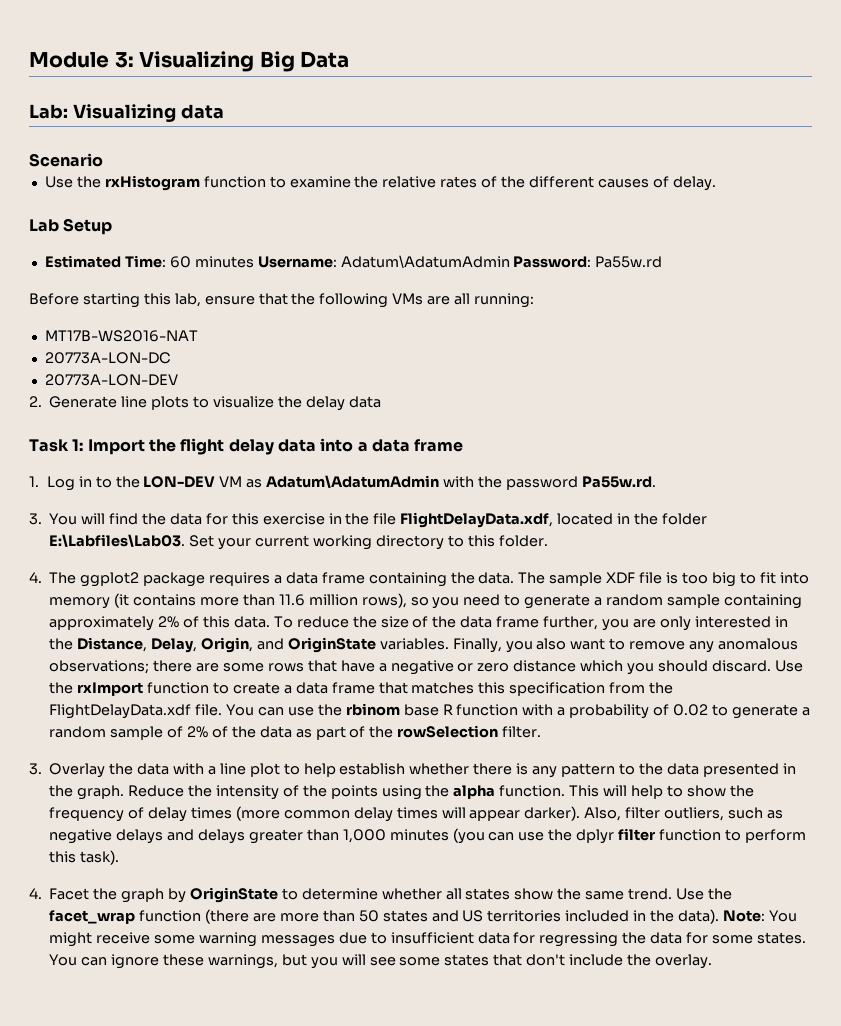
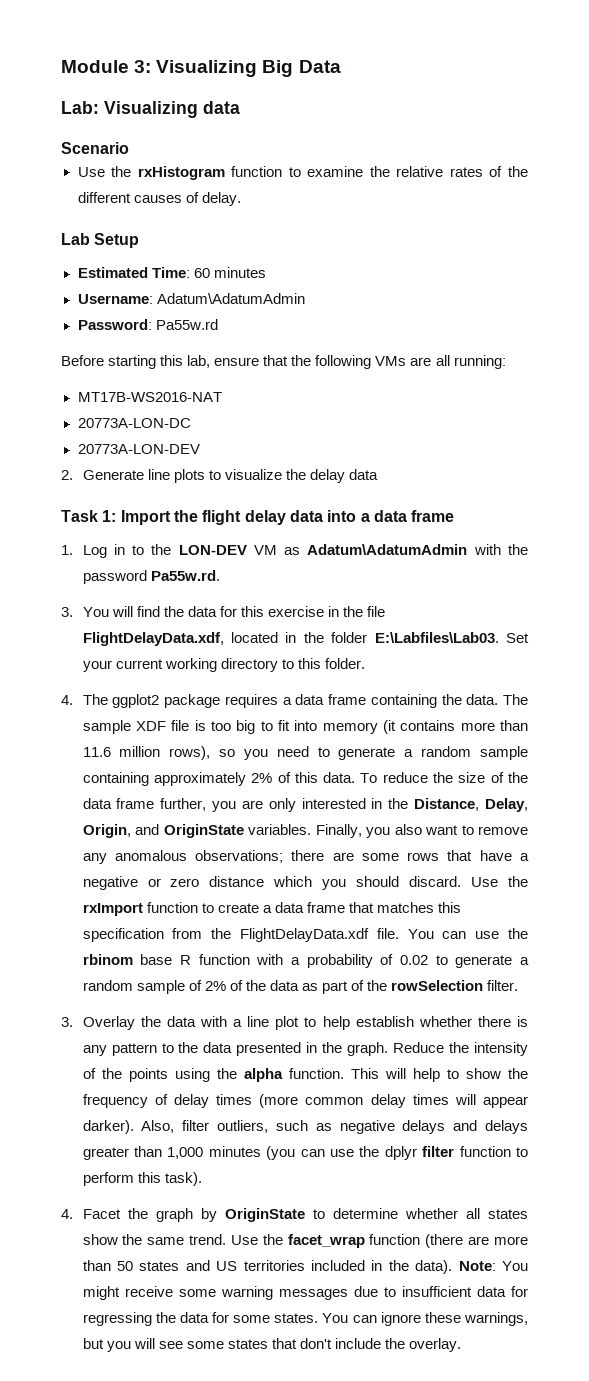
(254, 262) none -> (266, 272) //
(510, 261) none -> (305, 298) //

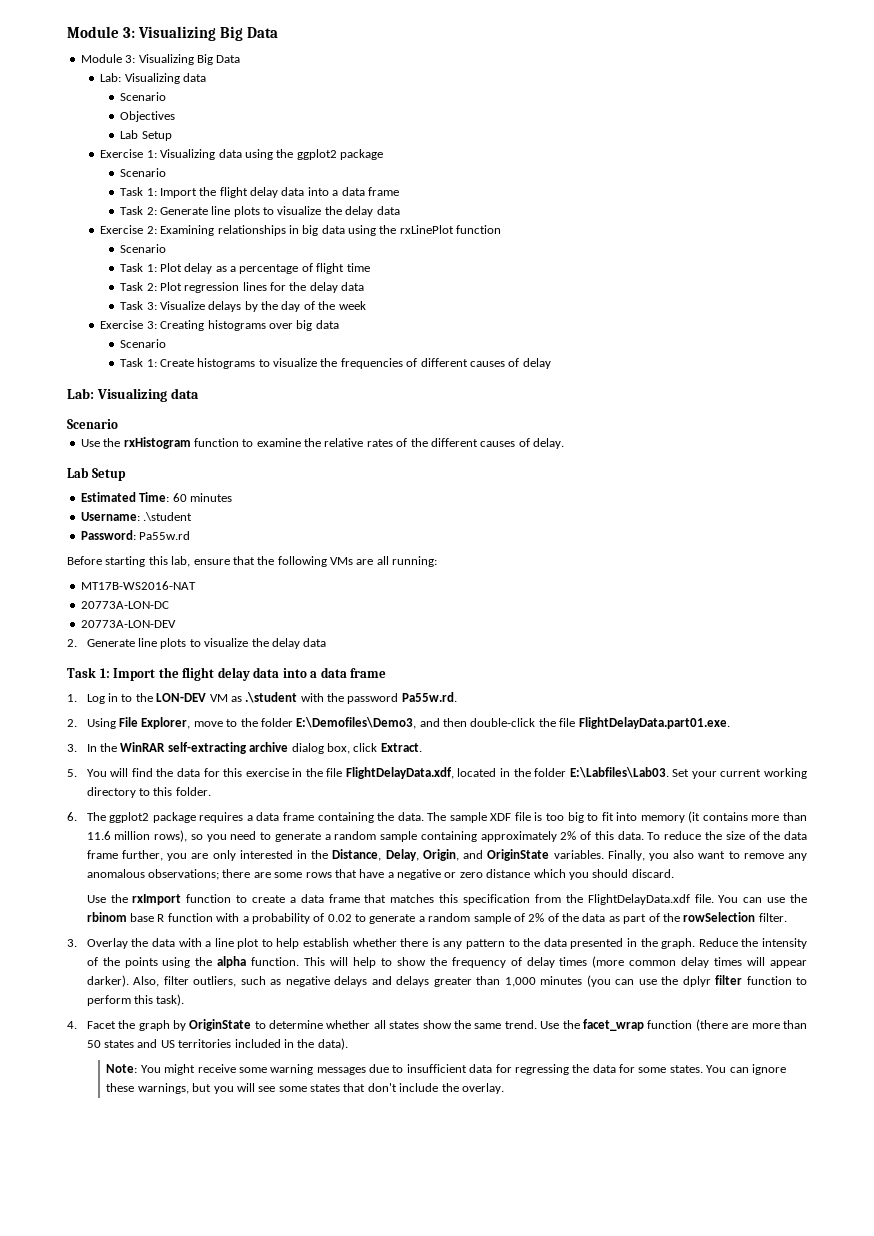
[61,60,341,77] Module 3: Visualizing Big Data -> [67,26,279,41] [80,54,241,65] [100,73,207,84] [120,92,167,101] [120,111,176,122] [120,130,172,141] [100,149,384,160] [120,168,167,177] [120,187,399,198] [120,206,400,217] [100,225,502,236] [120,244,167,253] [120,263,370,274] [120,282,365,293] [120,301,366,312] [100,320,339,331] [120,339,167,348] [120,358,551,369] Module 3: Visualizing Big Data // Module 3: Visualizing Big Data // Lab: Visualizing data // Scenario // Objectives // Lab Setup // Exercise 1: Visualizing data using the ggplot2 package // Scenario // Task 1: Import the flight delay data into a data frame // Task 2: Generate line plots to visualize the delay data // Exercise 2: Examining relationships in big data using the rxLinePlot function // Scenario // Task 1: Plot delay as a percentage of flight time // Task 2: Plot regression lines for the delay data // Task 3: Visualize delays by the day of the week // Exercise 3: Creating histograms over big data // Scenario // Task 1: Create histograms to visualize the frequencies of different causes of delay
[156,293,305,304] Adatum\AdatumAdmin -> [143,512,193,521] .\student
[307,544,468,555] Adatum\AdatumAdmin -> [245,692,298,703] .\student
[61,607,73,617] 3. -> [67,717,730,729] [67,742,422,754] [67,769,77,777] 2. Using File Explorer, move to the folder E:\Demofiles\Demo3, and then double-click the file FlightDelayData.part01.exe. // 3. In the WinRAR self-extracting archive dialog box, click Extract. // 5.
[61,695,73,705] 4. -> [67,812,77,821] 6.
(462, 881) none -> (674, 873) //
(453, 1267) none -> (348, 1044) //

